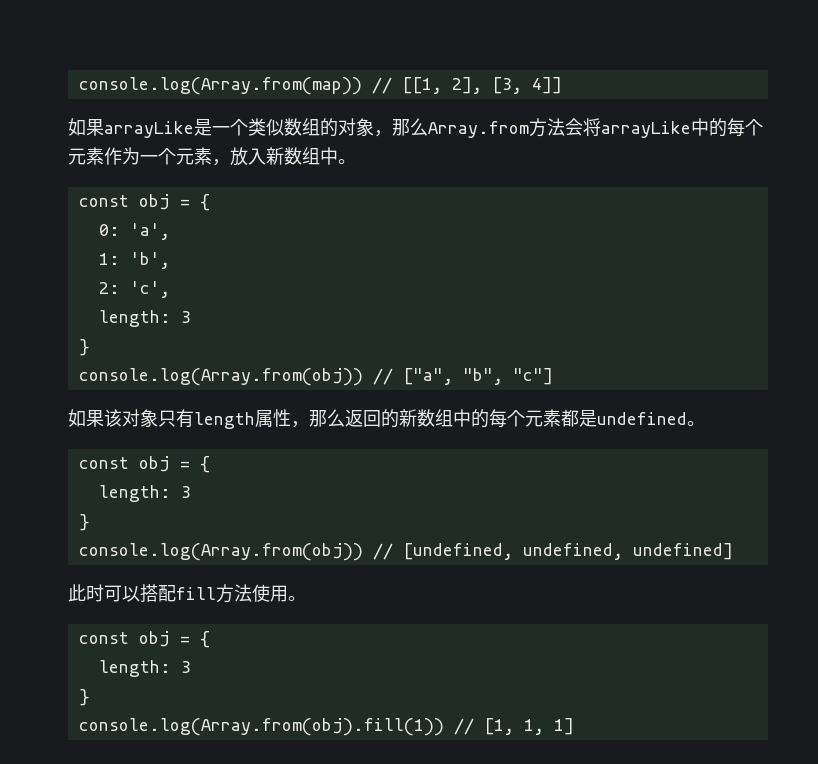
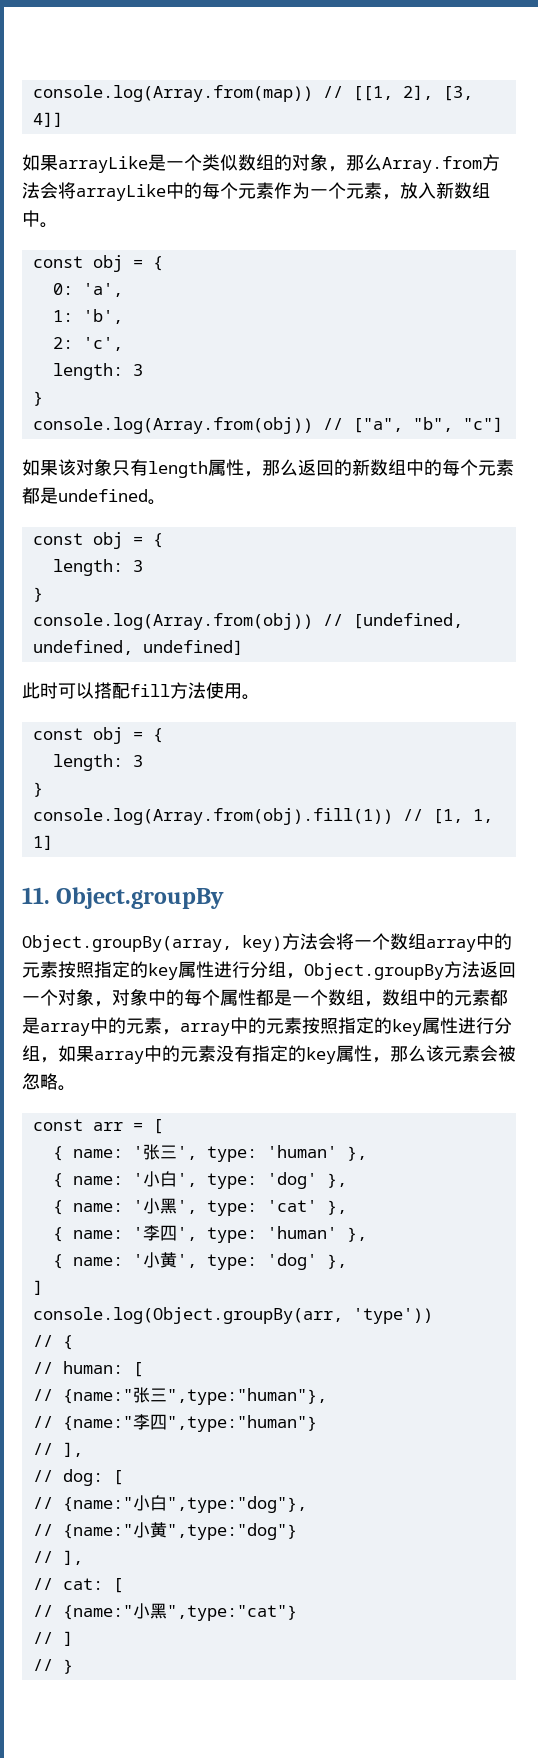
(574, 726) none -> [22,887,225,909] [22,933,512,952] [22,961,516,980] [22,989,508,1007] [22,1017,512,1036] [22,1045,516,1064] [22,1073,76,1091] [32,1119,163,1134] [52,1144,367,1162] [52,1171,347,1189] [52,1198,347,1216] [52,1225,367,1243] [52,1252,347,1270] [32,1280,43,1295] [32,1307,433,1324] [32,1335,73,1350] [32,1361,143,1377] [32,1387,327,1405] [32,1414,317,1432] [32,1442,83,1457] [32,1469,123,1486] [32,1495,307,1513] [32,1522,297,1540] [32,1550,83,1565] [32,1578,123,1593] [32,1603,297,1621] [32,1631,73,1646] [32,1659,73,1674] // 11. Object.groupBy // Object.groupBy(array, key)方法会将一个数组array中的元素按照指定的key属性进行分组，Object.groupBy方法返回一个对象，对象中的每个属性都是一个数组，数组中的元素都是array中的元素，array中的元素按照指定的key属性进行分组，如果array中的元素没有指定的key属性，那么该元素会被忽略。 // const arr = [ // { name: '张三', type: 'human' }, // { name: '小白', type: 'dog' }, // { name: '小黑', type: 'cat' }, // { name: '李四', type: 'human' }, // { name: '小黄', type: 'dog' }, // ] // console.log(Object.groupBy(arr, 'type')) // // { // // human: [ // // {name:"张三",type:"human"}, // // {name:"李四",type:"human"} // // ], // // dog: [ // // {name:"小白",type:"dog"}, // // {name:"小黄",type:"dog"} // // ], // // cat: [ // // {name:"小黑",type:"cat"} // // ] // // }

